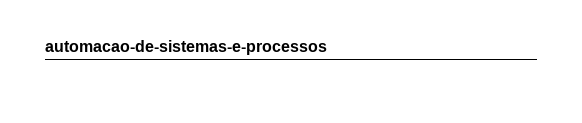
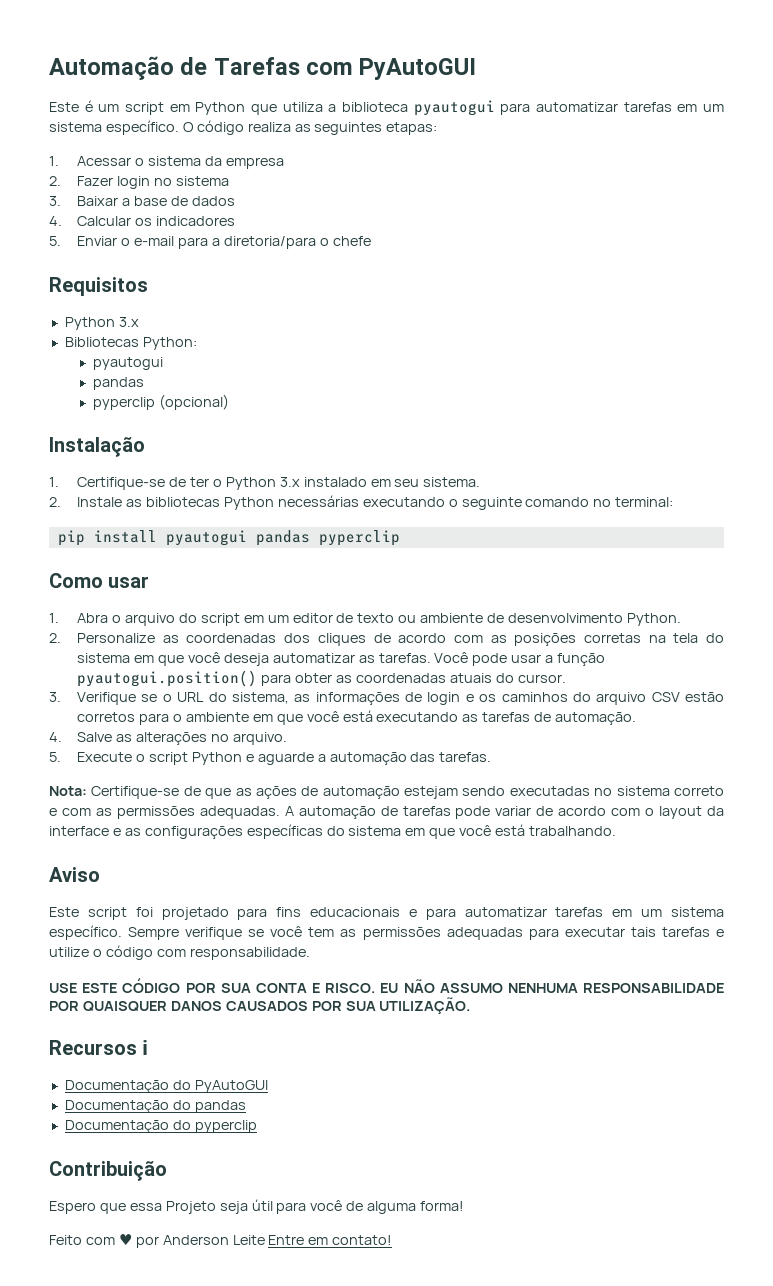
[45,40,327,55] automacao-de-sistemas-e-processos -> [49,56,477,80] [49,100,724,116] [49,120,438,135] [49,156,284,169] [49,176,229,189] [49,196,235,206] [49,216,235,226] [49,236,371,249] [49,277,148,296] [64,317,139,330] [64,337,197,350] [93,357,164,370] [93,377,145,390] [93,394,229,410] [49,437,145,457] [49,477,481,490] [49,495,674,510] [57,530,400,546] [49,573,150,588] [49,613,681,626] [49,633,724,646] [77,652,606,666] [77,670,566,687] [49,692,724,705] [77,710,637,725] [49,732,287,745] [49,752,492,765] [49,786,724,799] [49,806,724,819] [49,824,617,839] [49,867,100,882] [49,907,724,920] [49,925,725,940] [49,945,310,960] [49,978,724,993] [49,997,471,1014] [49,1040,149,1055] [64,1080,268,1093] [64,1100,246,1113] [64,1120,257,1133] [49,1161,167,1181] [49,1199,465,1214] [49,1234,393,1248] Automação de Tarefas com PyAutoGUI // Este é um script em Python que utiliza a biblioteca pyautogui para automatizar tarefas em um sistema específico. O código realiza as seguintes etapas: // 1. Acessar o sistema da empresa // 2. Fazer login no sistema // 3. Baixar a base de dados // 4. Calcular os indicadores // 5. Enviar o e-mail para a diretoria/para o chefe // Requisitos // Python 3.x // Bibliotecas Python: // pyautogui // pandas // pyperclip (opcional) // Instalação // 1. Certifique-se de ter o Python 3.x instalado em seu sistema. // 2. Instale as bibliotecas Python necessárias executando o seguinte comando no terminal: // pip install pyautogui pandas pyperclip // Como usar // 1. Abra o arquivo do script em um editor de texto ou ambiente de desenvolvimento Python. // 2. Personalize as coordenadas dos cliques de acordo com as posições corretas na tela do sistema em que você deseja automatizar as tarefas. Você pode usar a função pyautogui.position() para obter as coordenadas atuais do cursor. // 3. Verifique se o URL do sistema, as informações de login e os caminhos do arquivo CSV estão corretos para o ambiente em que você está executando as tarefas de automação. // 4. Salve as alterações no arquivo. // 5. Execute o script Python e aguarde a automação das tarefas. // Nota: Certifique-se de que as ações de automação estejam sendo executadas no sistema correto e com as permissões adequadas. A automação de tarefas pode variar de acordo com o layout da interface e as configurações específicas do sistema em que você está trabalhando. // Aviso // Este script foi projetado para fins educacionais e para automatizar tarefas em um sistema específico. Sempre verifique se você tem as permissões adequadas para executar tais tarefas e utilize o código com responsabilidade. // USE ESTE CÓDIGO POR SUA CONTA E RISCO. EU NÃO ASSUMO NENHUMA RESPONSABILIDADE POR QUAISQUER DANOS CAUSADOS POR SUA UTILIZAÇÃO. // Recursos ℹ // Documentação do PyAutoGUI // Documentação do pandas // Documentação do pyperclip // Contribuição // Espero que essa Projeto seja útil para você de alguma forma! // Feito com ♥ por Anderson Leite Entre em contato!

